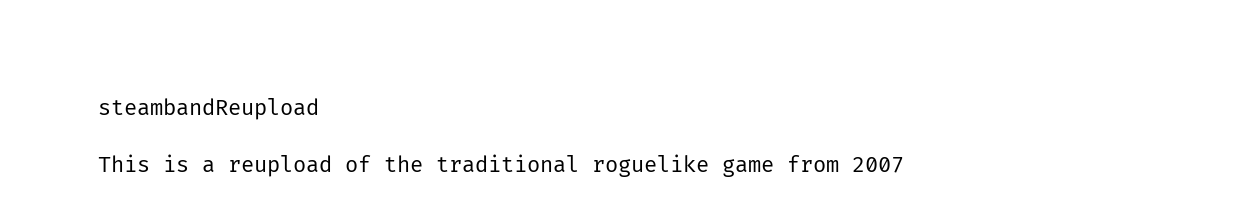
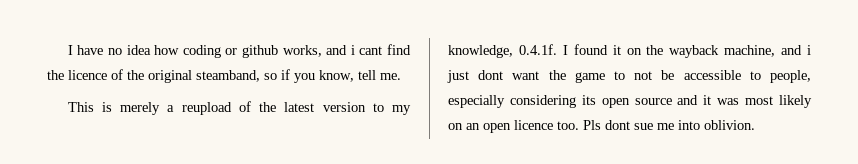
[98,98,319,120] steambandReupload -> [67,44,411,58] [47,69,401,83] I have no idea how coding or github works, and i cant find the licence of the original steamband, so if you know, tell me.
(189, 163) none -> [120,102,161,115] merely
[436,154,904,177] traditional roguelike game from 2007 -> [284,102,411,115] [448,44,811,58] [447,70,811,83] [448,95,812,108] [448,120,755,133] latest version to my knowledge, 0.4.1f. I found it on the wayback machine, and i just dont want the game to not be accessible to people, especially considering its open source and it was most likely on an open licence too. Pls dont sue me into oblivion.

